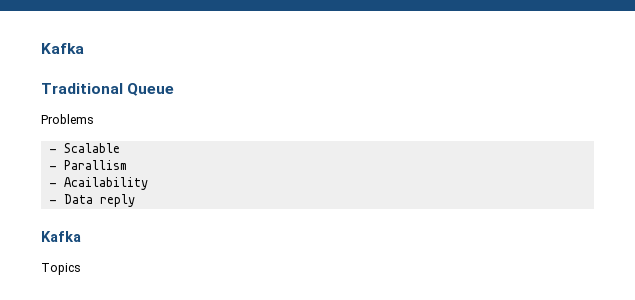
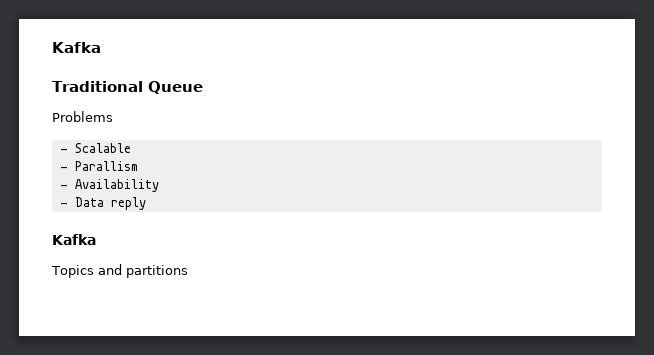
[63,177,148,190] Acailability -> [74,179,159,192] Availability
(81, 269) none -> [97,264,188,278] and partitions

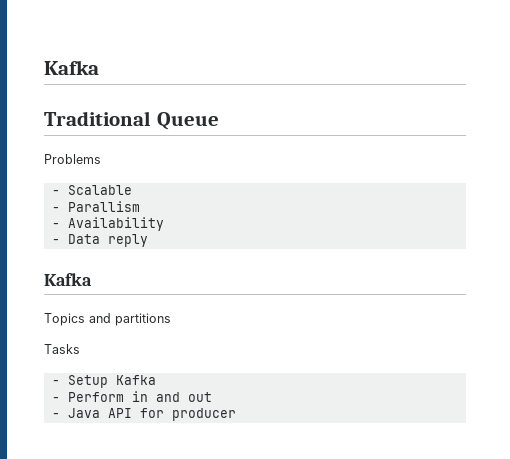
(188, 271) none -> [44,344,80,354] [51,375,156,388] [51,391,212,402] [51,408,236,421] // Tasks // - Setup Kafka // - Perform in and out // - Java API for producer

